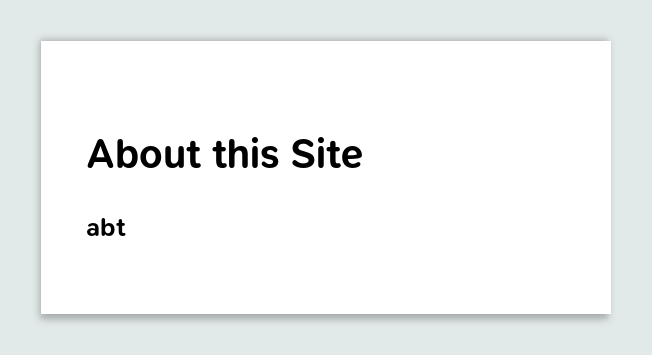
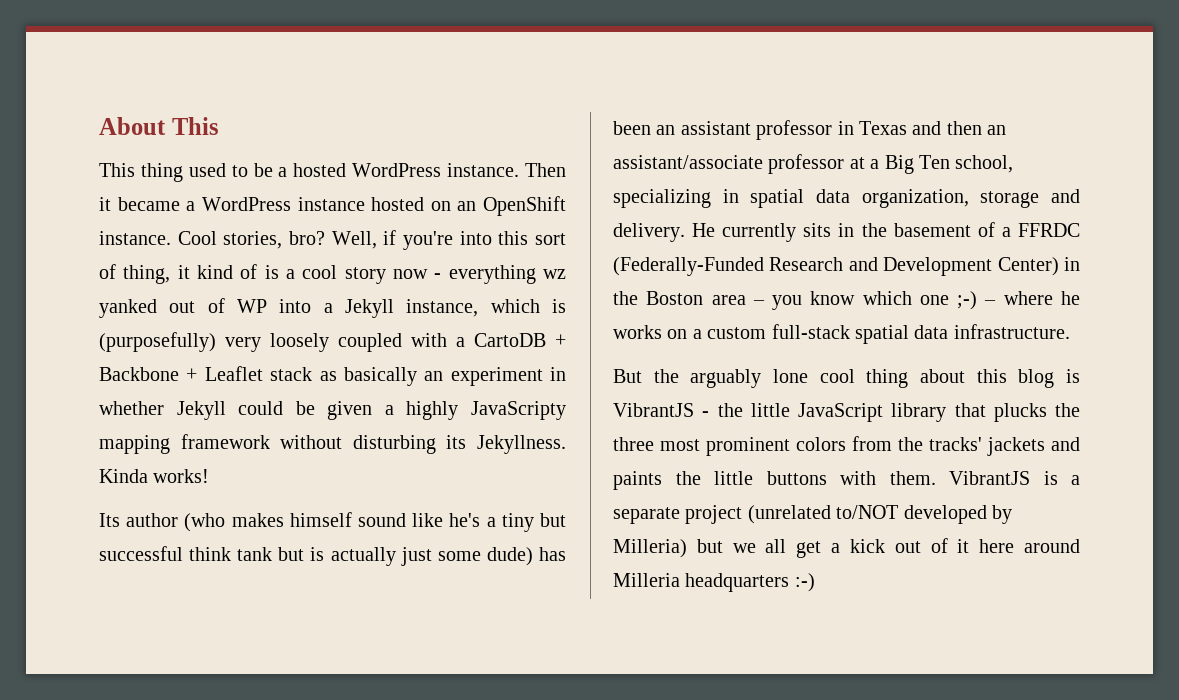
[212,137,363,169] [86,218,126,236] this Site // abt -> [171,117,219,135] [99,163,566,182] [99,196,566,216] [99,230,566,250] [99,264,566,284] [99,298,566,318] [99,332,566,352] [99,366,566,386] [99,401,566,420] [99,434,566,454] [99,469,210,483] [99,512,566,532] [99,546,566,566] [613,120,1007,140] [613,154,1014,174] [613,189,1080,208] [613,222,1080,242] [613,257,1080,276] [613,291,1080,310] [613,324,1070,344] [613,369,1080,388] [613,403,1080,422] [613,436,1080,456] [613,471,1080,490] [613,505,1012,524] [613,538,1080,558] [613,573,815,592] This // This thing used to be a hosted WordPress instance. Then it became a WordPress instance hosted on an OpenShift instance. Cool stories, bro? Well, if you're into this sort of thing, it kind of is a cool story now - everything wz yanked out of WP into a Jekyll instance, which is (purposefully) very loosely coupled with a CartoDB + Backbone + Leaflet stack as basically an experiment in whether Jekyll could be given a highly JavaScripty mapping framework without disturbing its Jekyllness. Kinda works! // Its author (who makes himself sound like he's a tiny but successful think tank but is actually just some dude) has been an assistant professor in Texas and then an assistant/associate professor at a Big Ten school, specializing in spatial data organization, storage and delivery. He currently sits in the basement of a FFRDC (Federally-Funded Research and Development Center) in the Boston area – you know which one ;-) – where he works on a custom full-stack spatial data infrastructure. // But the arguably lone cool thing about this blog is VibrantJS - the little JavaScript library that plucks the three most prominent colors from the tracks' jackets and paints the little buttons with them. VibrantJS is a separate project (unrelated to/NOT developed by Milleria) but we all get a kick out of it here around Milleria headquarters :-)

